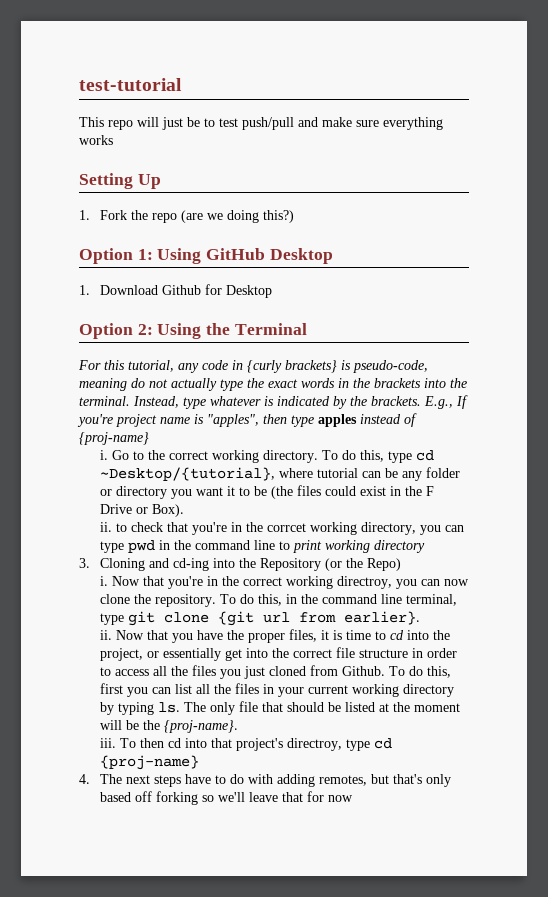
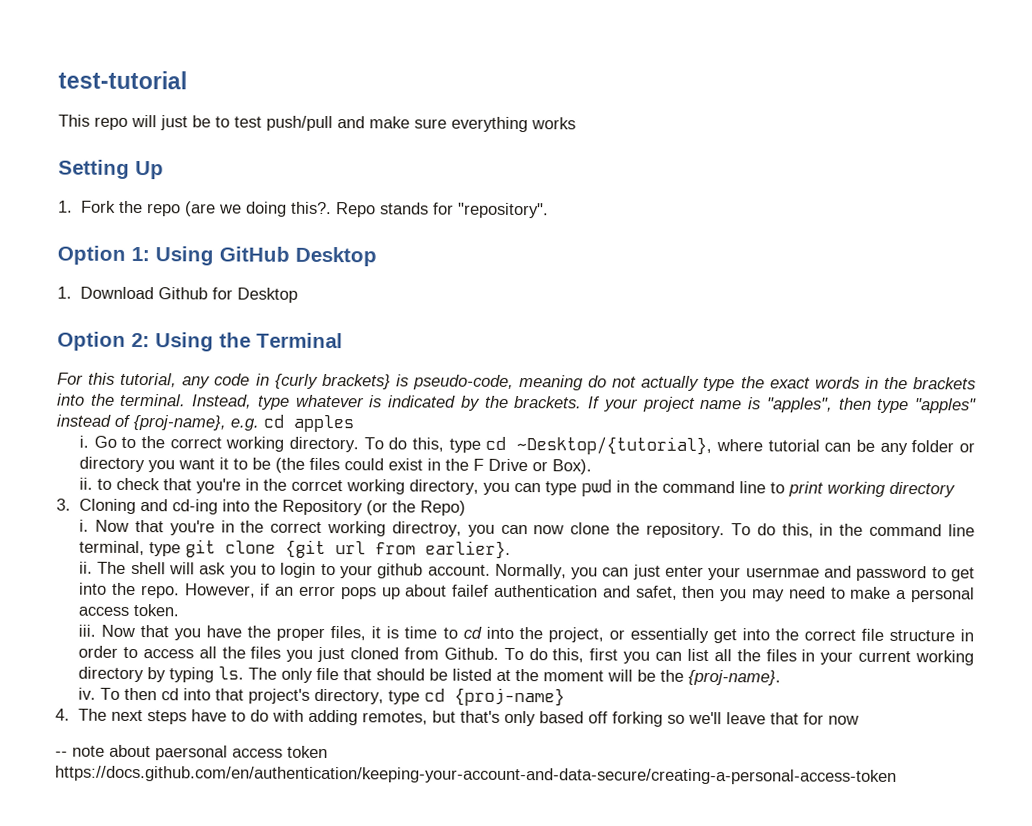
[262,210,294,223] this?) -> [291,201,550,219] this?. Repo stands for "repository".
[424,395,468,409] [77,414,113,427] E.g., If you're -> [588,396,639,412] If your
[318,414,357,427] apples -> [914,398,977,414] "apples"
[79,432,149,445] {proj-name} -> [133,414,354,433] {proj-name}, e.g. cd apples
(112, 635) none -> [97,561,975,582] [79,582,976,603] [78,604,180,617] [78,624,97,637] The shell will ask you to login to your github account. Normally, you can just enter your usernmae and password to get into the repo. However, if an error pops up about failef authentication and safet, then you may need to make a personal access token. // iii.
[99,738,116,748] iii. -> [78,687,97,700] iv.
[286,738,342,751] directroy, -> [314,688,385,705] directory,
(353, 798) none -> [55,744,328,761] [55,765,897,785] // -- note about paersonal access token https://docs.github.com/en/authentication/keeping-your-account-and-data-secure/creating-a-personal-access-token

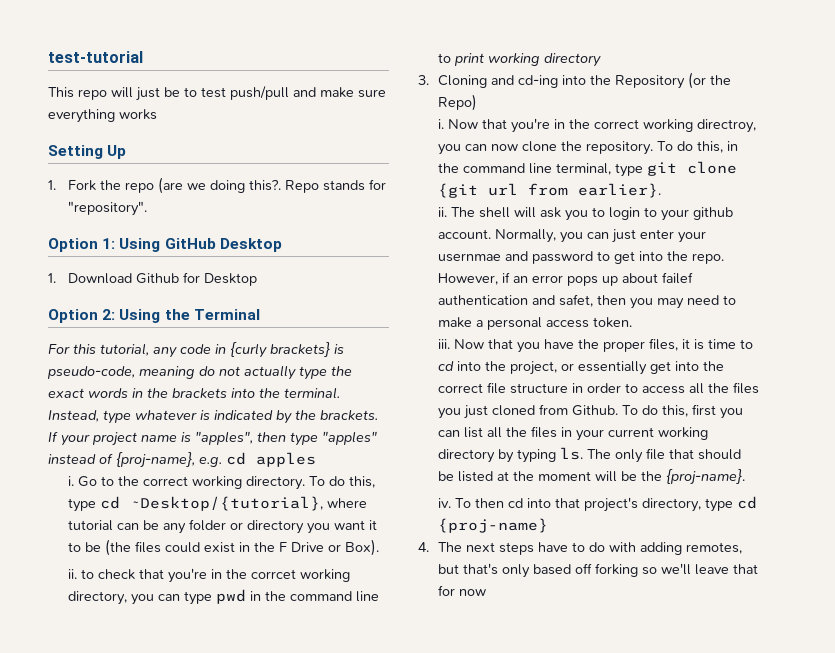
[55,744,328,761] [55,765,897,785] // -- note about paersonal access token https://docs.github.com/en/authentication/keeping-your-account-and-data-secure/creating-a-personal-access-token -> (486, 592) none

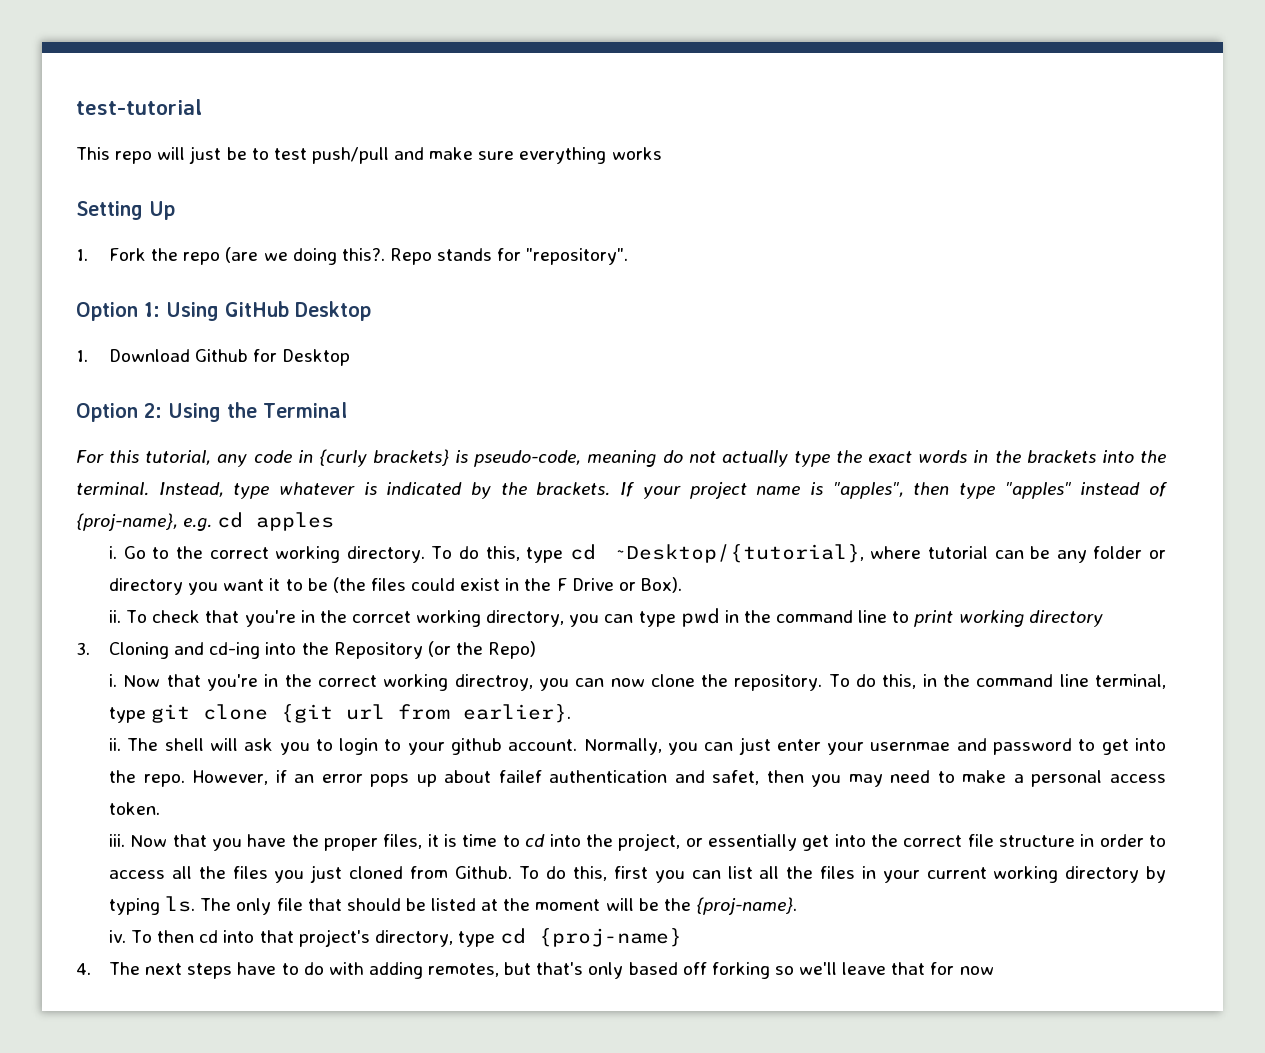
[80,569,94,579] to -> [126,610,148,623] To

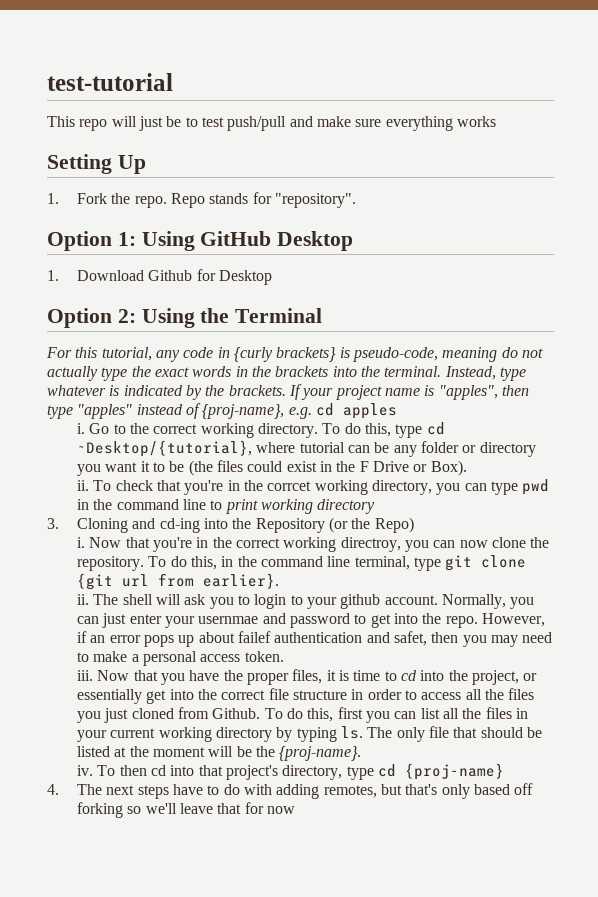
[183,247,385,265] repo (are we doing this?. -> [134,196,167,208] repo.

